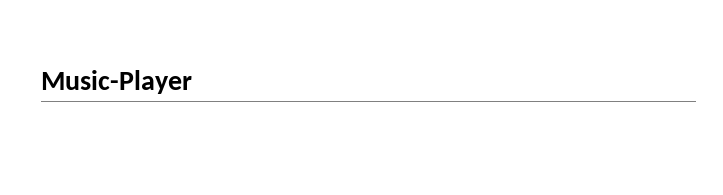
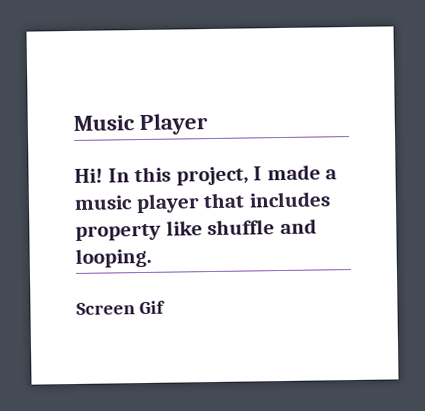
[41,70,192,94] Music-Player -> [73,113,209,136] [74,164,338,186] [74,191,331,214] [75,218,317,241] [75,247,152,268] [76,300,166,315] Music Player // Hi! In this project, I made a music player that includes property like shuffle and looping. // Screen Gif

